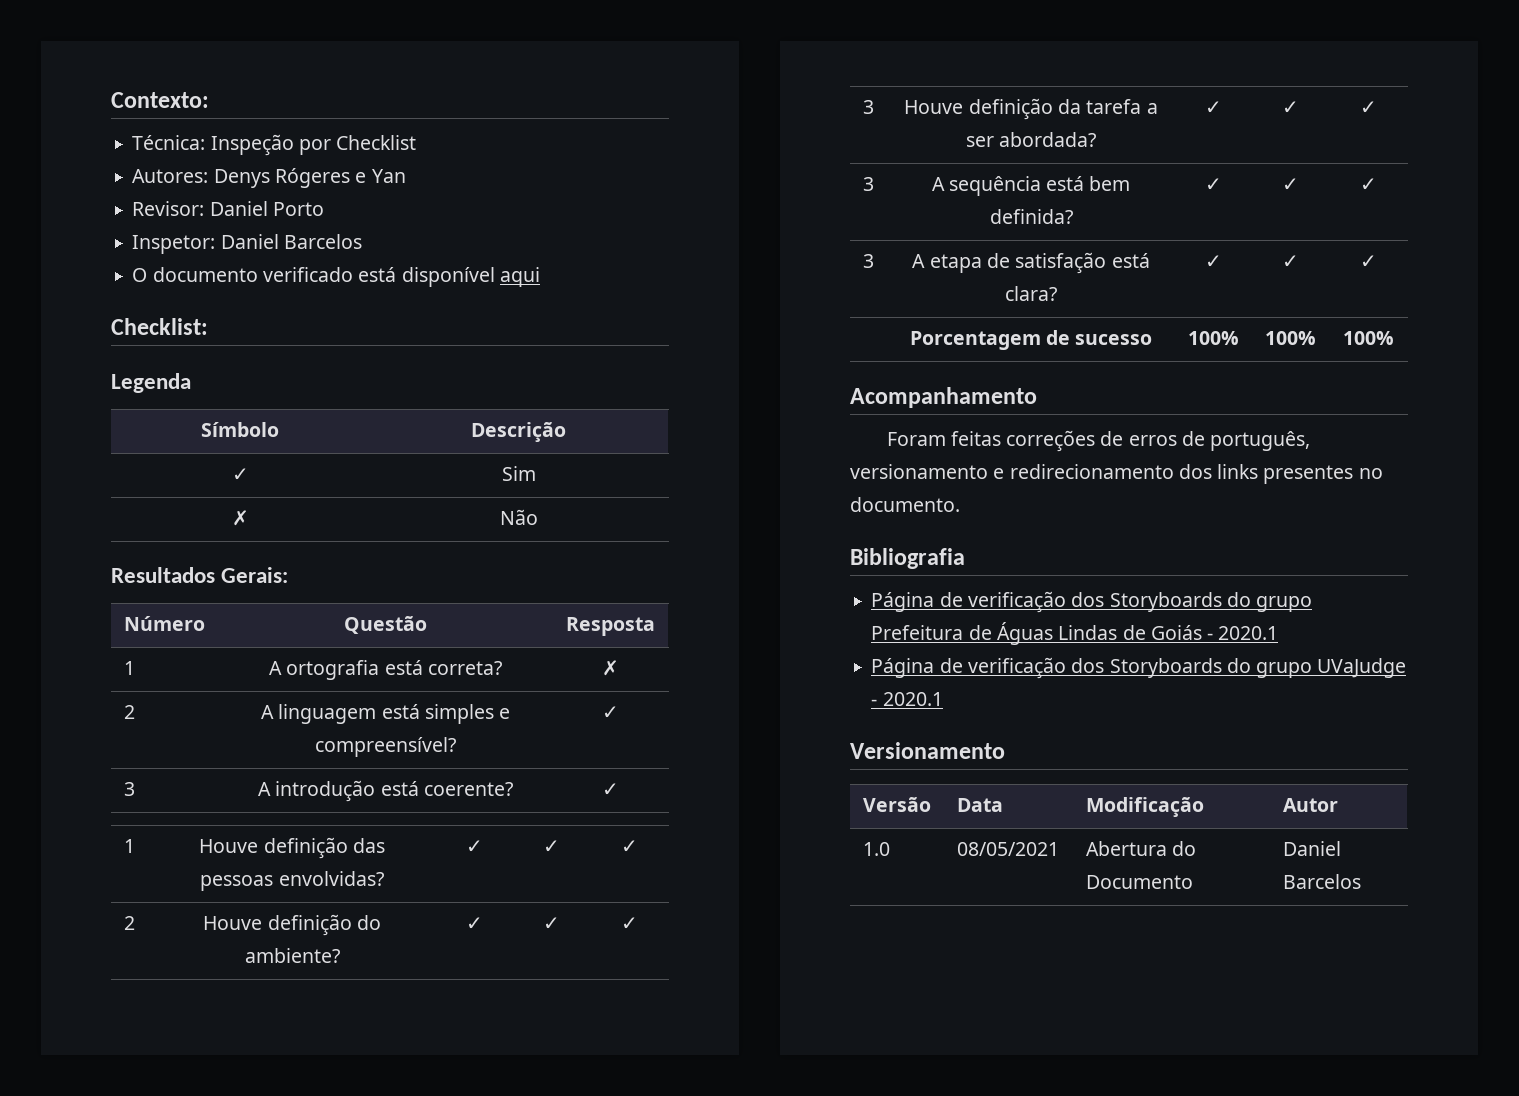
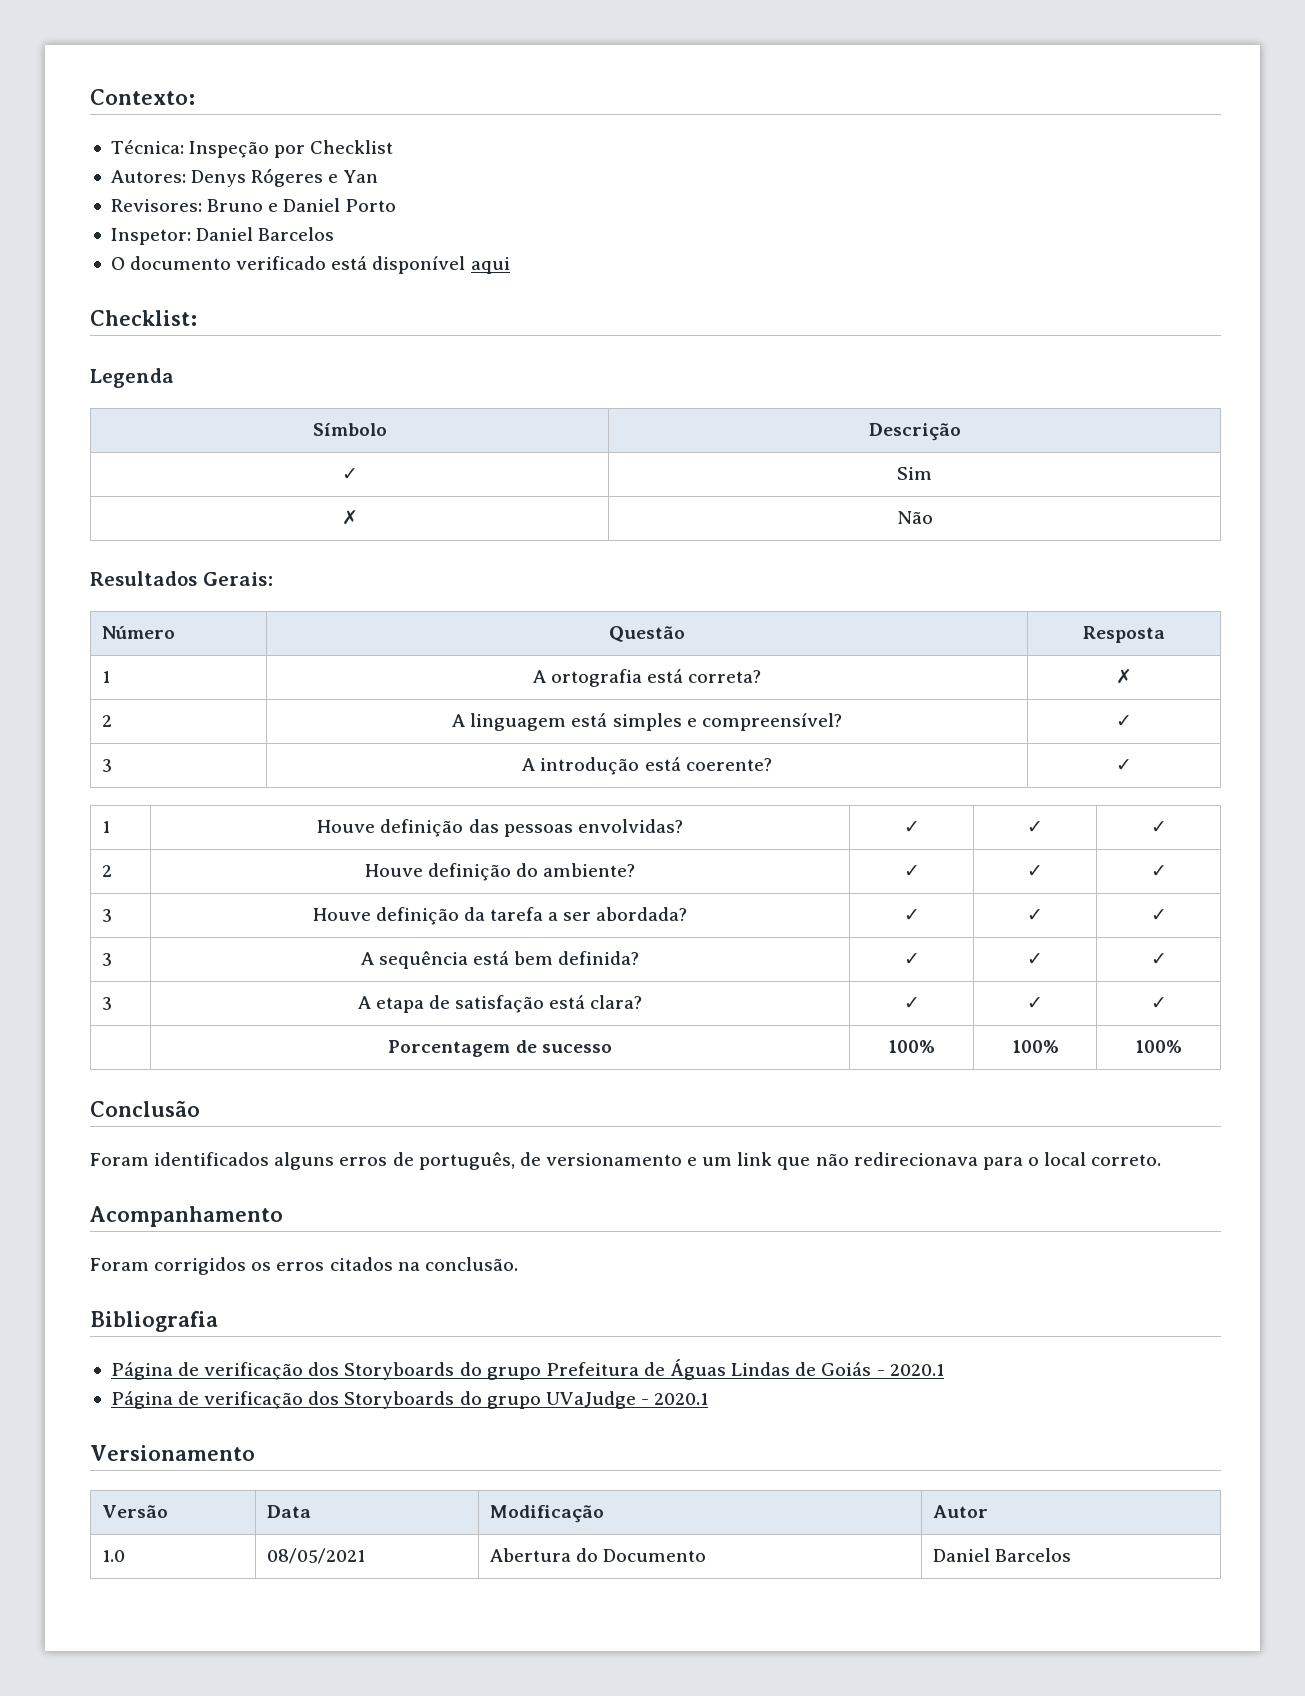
[132,201,205,216] Revisor: -> [110,199,279,212] Revisores: Bruno e
[850,387,1037,408] [886,430,1311,452] [850,464,1383,484] [850,497,960,512] Acompanhamento // Foram feitas correções de erros de português, versionamento e redirecionamento dos links presentes no documento. -> [90,1100,200,1117] [90,1152,1162,1170] [90,1206,283,1227] [90,1257,518,1275] Conclusão // Foram identificados alguns erros de português, de versionamento e um link que não redirecionava para o local correto. // Acompanhamento // Foram corrigidos os erros citados na conclusão.

